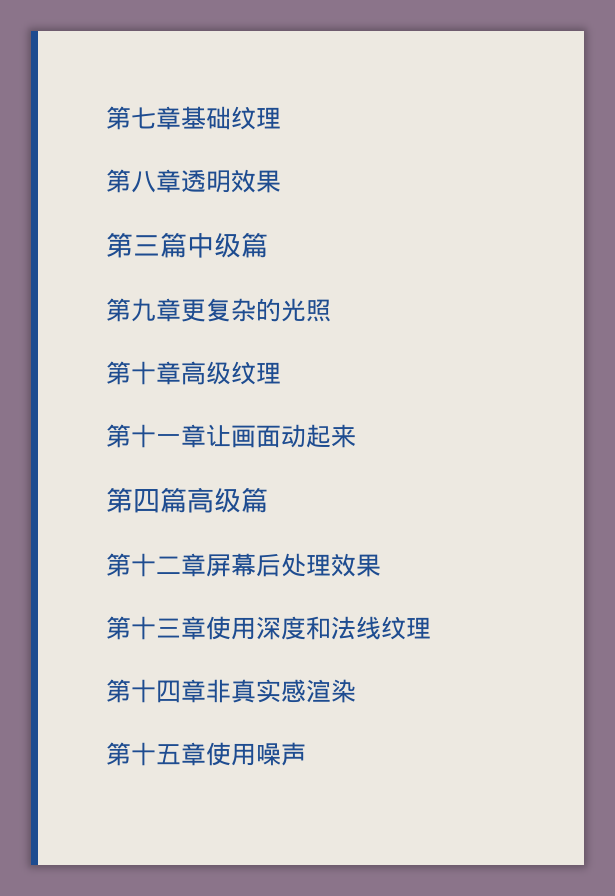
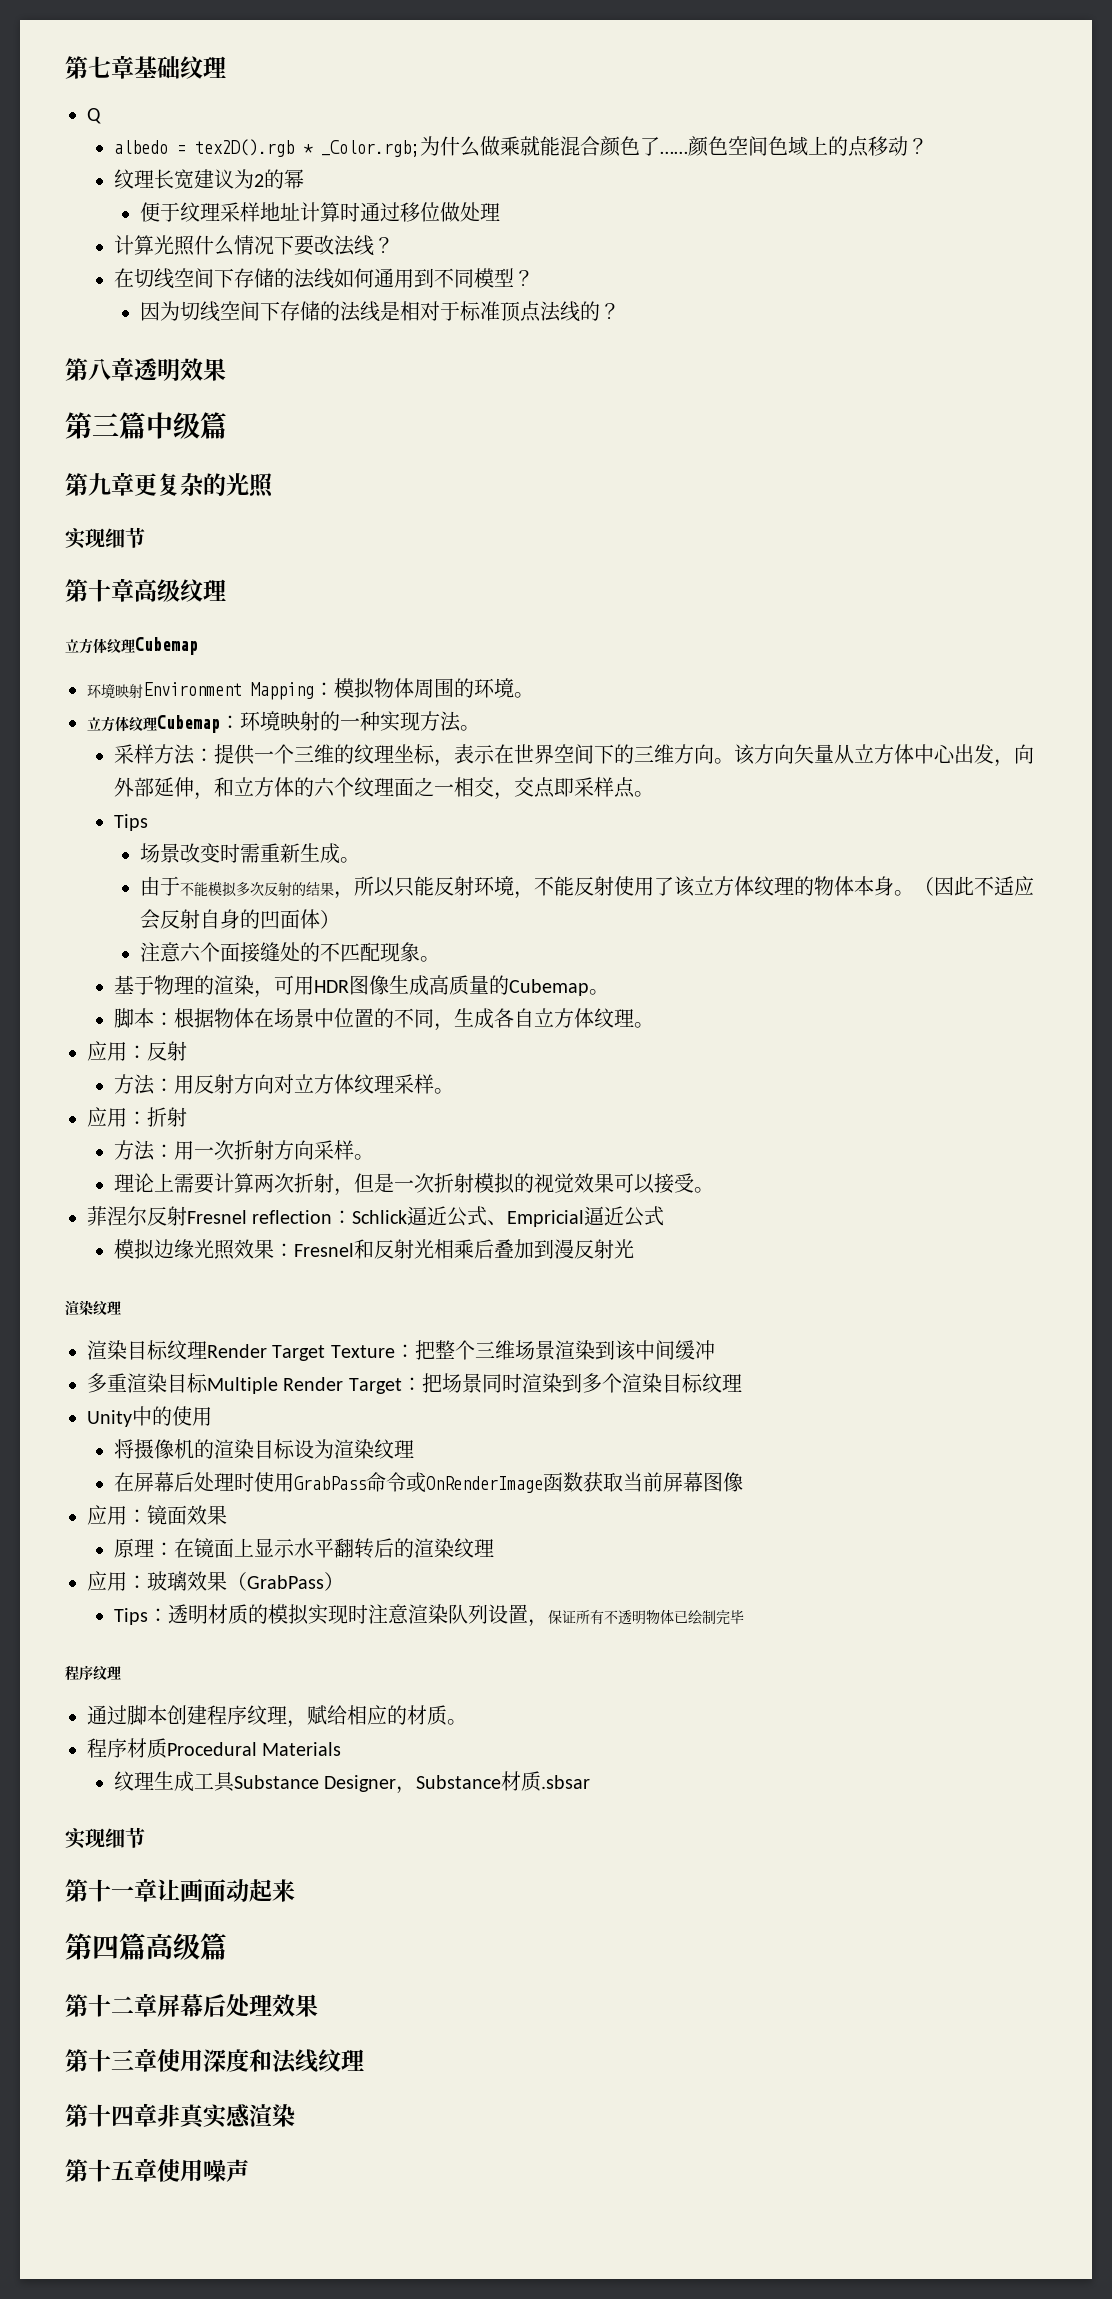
(281, 118) none -> [87,108,101,124] [113,136,928,157] [113,169,304,189] [140,202,501,222] [113,235,394,256] [113,268,534,289] [140,301,621,322] // Q // albedo = tex2D().rgb * _Color.rgb;为什么做乘就能混合颜色了……颜色空间色域上的点移动？ // 纹理长宽建议为2的幂 // 便于纹理采样地址计算时通过移位做处理 // 计算光照什么情况下要改法线？ // 在切线空间下存储的法线如何通用到不同模型？ // 因为切线空间下存储的法线是相对于标准顶点法线的？
(331, 310) none -> [65,527,145,549] // 实现细节
(281, 373) none -> [65,637,198,655] [87,678,534,700] [87,711,480,733] [113,744,1034,767] [113,777,654,800] [113,814,148,831] [140,843,361,864] [140,876,1035,899] [140,909,341,930] [140,942,441,963] [113,975,609,998] [113,1008,654,1031] [87,1041,187,1061] [113,1074,454,1095] [87,1107,187,1127] [113,1140,374,1161] [113,1173,714,1196] [87,1206,665,1227] [113,1239,634,1260] [65,1300,121,1316] [87,1340,715,1361] [87,1373,742,1394] [87,1406,212,1427] [113,1439,414,1459] [113,1472,743,1493] [87,1505,227,1525] [113,1538,494,1559] [87,1571,344,1591] [113,1604,744,1627] [65,1665,121,1681] [87,1705,467,1728] [87,1738,342,1758] [113,1771,591,1794] [65,1827,145,1849] // 立方体纹理Cubemap // 环境映射Environment Mapping：模拟物体周围的环境。 // 立方体纹理Cubemap：环境映射的一种实现方法。 // 采样方法：提供一个三维的纹理坐标，表示在世界空间下的三维方向。该方向矢量从立方体中心出发，向外部延伸，和立方体的六个纹理面之一相交，交点即采样点。 // Tips // 场景改变时需重新生成。 // 由于不能模拟多次反射的结果，所以只能反射环境，不能反射使用了该立方体纹理的物体本身。（因此不适应会反射自身的凹面体） // 注意六个面接缝处的不匹配现象。 // 基于物理的渲染，可用HDR图像生成高质量的Cubemap。 // 脚本：根据物体在场景中位置的不同，生成各自立方体纹理。 // 应用：反射 // 方法：用反射方向对立方体纹理采样。 // 应用：折射 // 方法：用一次折射方向采样。 // 理论上需要计算两次折射，但是一次折射模拟的视觉效果可以接受。 // 菲涅尔反射Fresnel reflection：Schlick逼近公式、Empricial逼近公式 // 模拟边缘光照效果：Fresnel和反射光相乘后叠加到漫反射光 // 渲染纹理 // 渲染目标纹理Render Target Texture：把整个三维场景渲染到该中间缓冲 // 多重渲染目标Multiple Render Target：把场景同时渲染到多个渲染目标纹理 // Unity中的使用 // 将摄像机的渲染目标设为渲染纹理 // 在屏幕后处理时使用GrabPass命令或OnRenderImage函数获取当前屏幕图像 // 应用：镜面效果 // 原理：在镜面上显示水平翻转后的渲染纹理 // 应用：玻璃效果（GrabPass） // Tips：透明材质的模拟实现时注意渲染队列设置，保证所有不透明物体已绘制完毕 // 程序纹理 // 通过脚本创建程序纹理，赋给相应的材质。 // 程序材质Procedural Materials // 纹理生成工具Substance Designer，Substance材质.sbsar // 实现细节

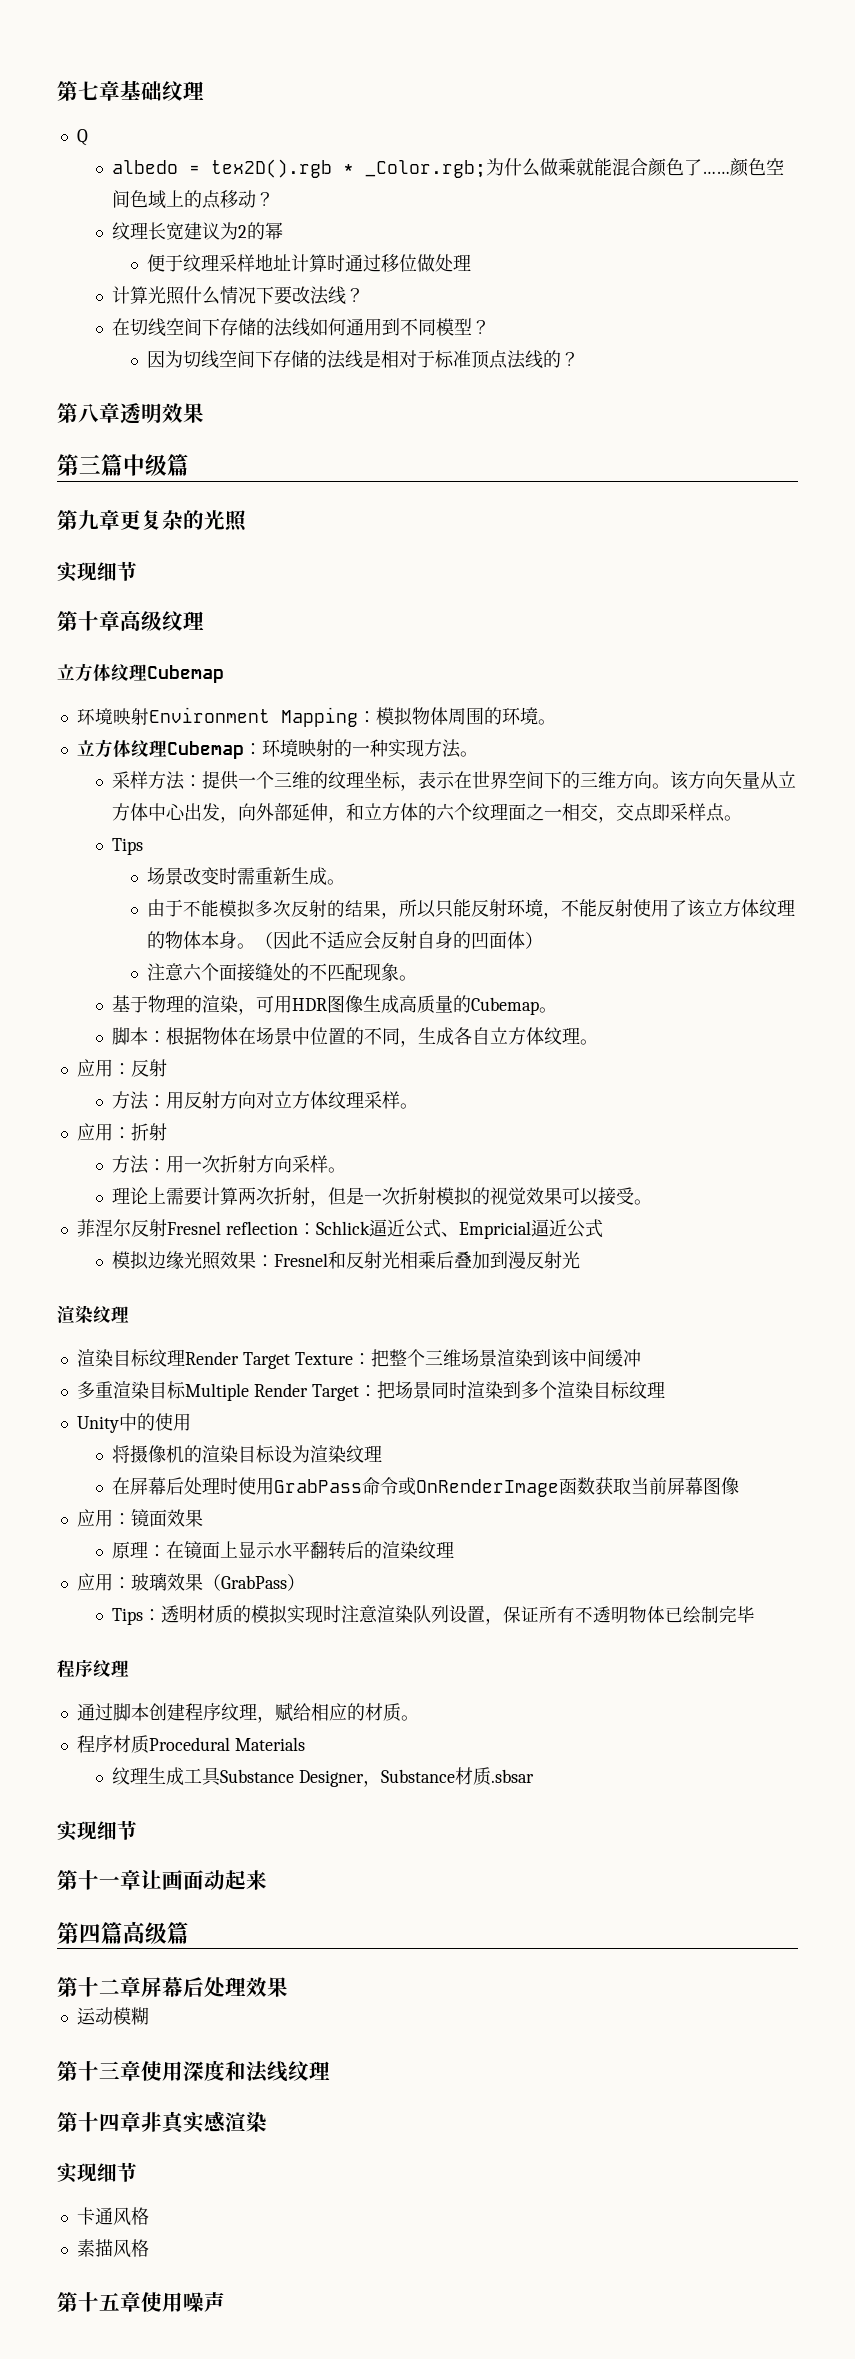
(318, 2005) none -> [76,2007,149,2025] // 运动模糊
(295, 2115) none -> [57,2162,137,2183] [76,2207,149,2226] [76,2239,149,2258] // 实现细节 // 卡通风格 // 素描风格

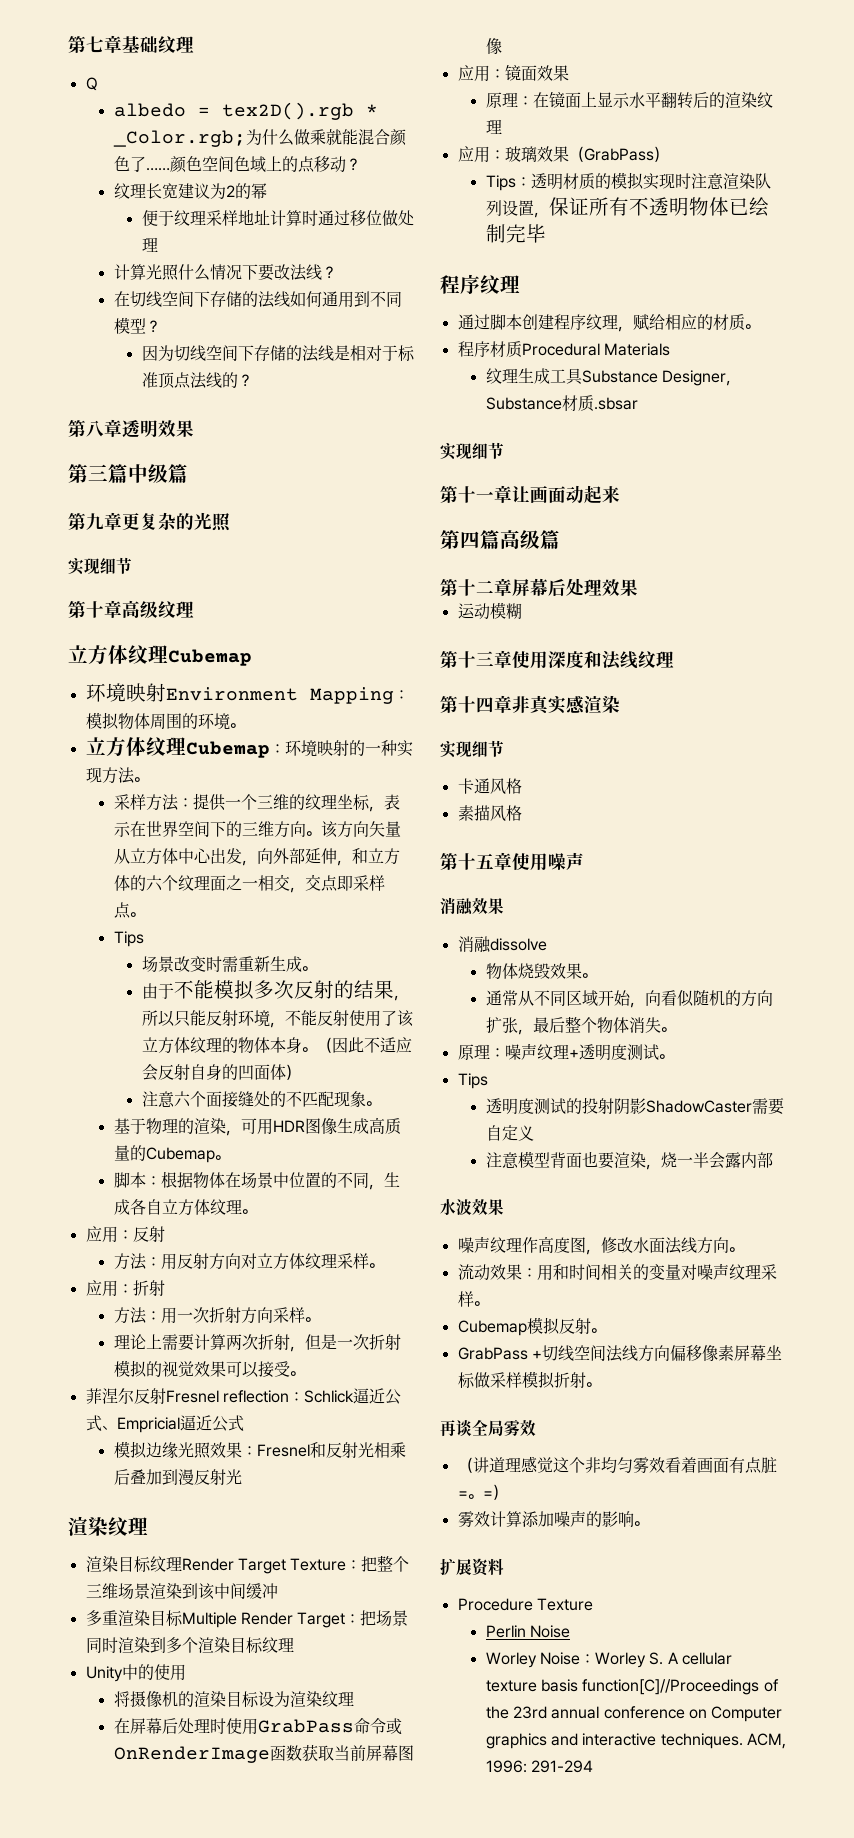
(225, 2302) none -> [440,897,504,916] [457,936,547,953] [485,963,597,980] [485,990,773,1008] [485,1016,676,1035] [457,1043,674,1061] [457,1073,488,1089] [485,1097,784,1115] [485,1125,534,1141] [485,1151,773,1170] [440,1199,504,1215] [457,1236,744,1255] [457,1263,777,1281] [457,1291,489,1307] [457,1317,606,1336] [457,1345,782,1362] [457,1371,601,1389] [440,1419,536,1437] [457,1456,777,1474] [457,1484,508,1500] [457,1510,649,1528] [440,1558,504,1576] [457,1598,593,1611] [485,1625,570,1638] [485,1652,732,1668] [485,1679,779,1695] [485,1706,783,1722] [485,1733,786,1749] [485,1760,593,1773] // 消融效果 // 消融dissolve // 物体烧毁效果。 // 通常从不同区域开始，向看似随机的方向扩张，最后整个物体消失。 // 原理：噪声纹理+透明度测试。 // Tips // 透明度测试的投射阴影ShadowCaster需要自定义 // 注意模型背面也要渲染，烧一半会露内部 // 水波效果 // 噪声纹理作高度图，修改水面法线方向。 // 流动效果：用和时间相关的变量对噪声纹理采样。 // Cubemap模拟反射。 // GrabPass +切线空间法线方向偏移像素屏幕坐标做采样模拟折射。 // 再谈全局雾效 // （讲道理感觉这个非均匀雾效看着画面有点脏=。=） // 雾效计算添加噪声的影响。 // 扩展资料 // Procedure Texture // Perlin Noise // Worley Noise：Worley S. A cellular texture basis function[C]//Proceedings of the 23rd annual conference on Computer graphics and interactive techniques. ACM, 1996: 291-294

